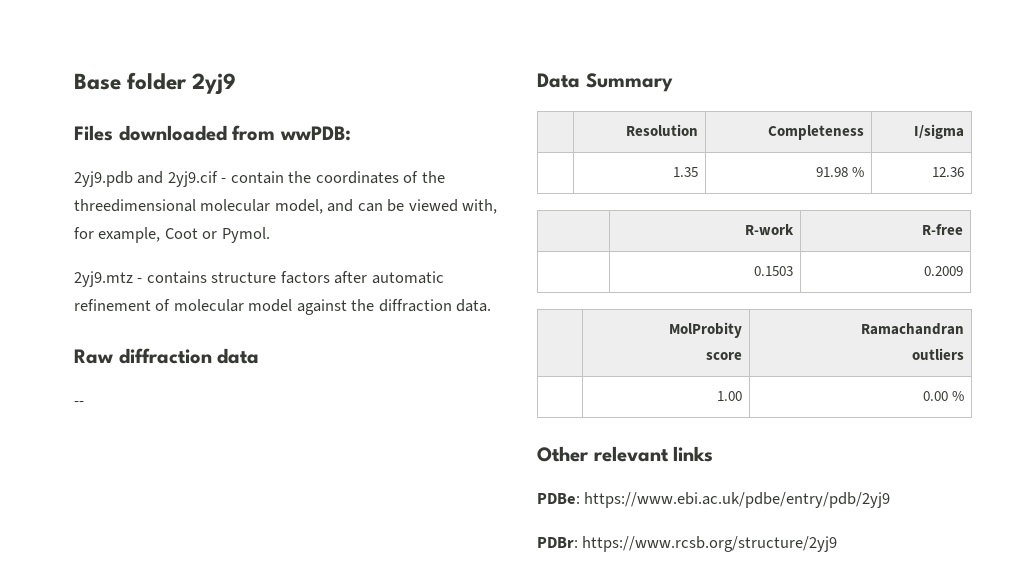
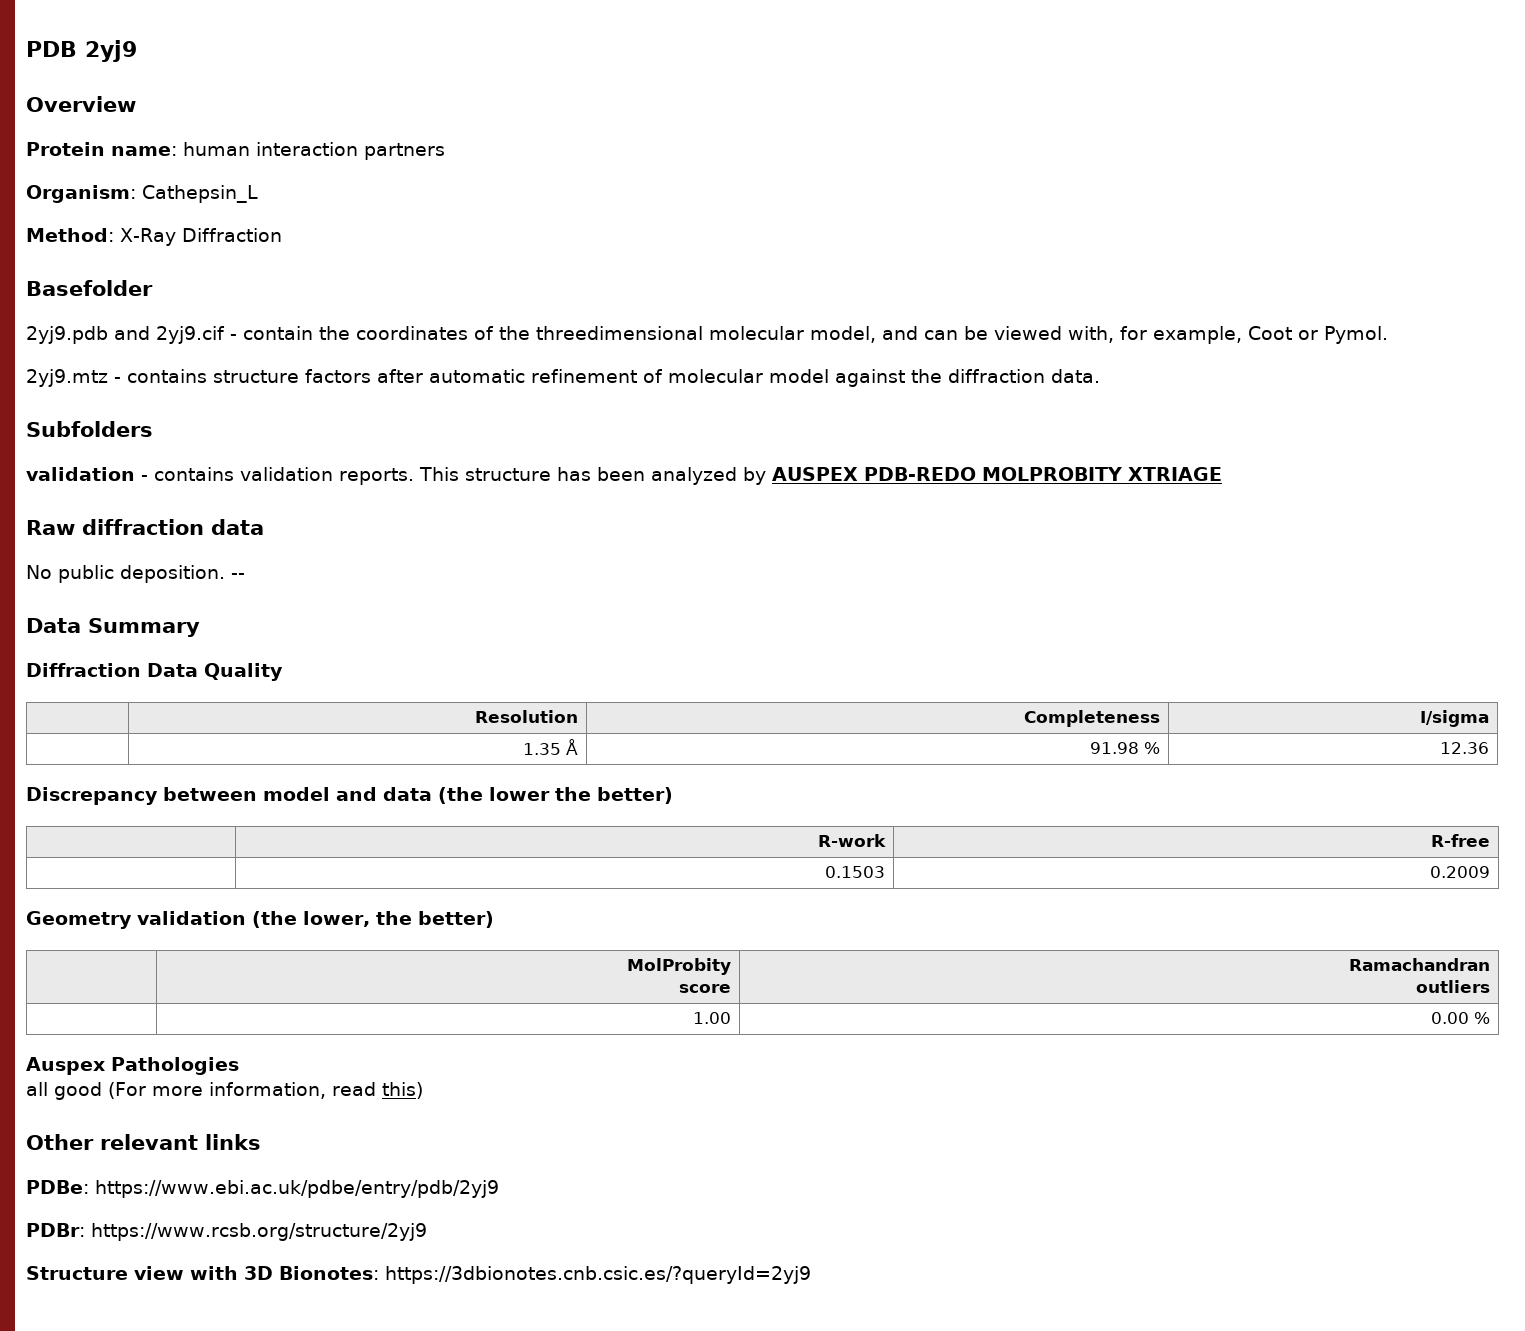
[74,72,188,90] Base folder -> [26,41,77,57] PDB
[74,125,351,141] Files downloaded from wwPDB: -> [26,96,136,112] [26,142,445,160] [26,185,258,203] [26,228,282,246] [26,280,153,296] Overview // Protein name: human interaction partners // Organism: Cathepsin_L // Method: X-Ray Diffraction // Basefolder
(492, 305) none -> [26,421,153,437] [26,467,1222,485] // Subfolders // validation - contains validation reports. This structure has been analyzed by AUSPEX PDB-REDO MOLPROBITY XTRIAGE
(260, 356) none -> [26,565,225,583] No public deposition.
(673, 82) none -> [26,663,283,681] // Diffraction Data Quality
(698, 172) none -> [566,739,579,755] Å
[744,224,794,235] [921,224,963,235] [753,266,793,276] [923,266,963,276] // | R-work | R-free // | 0.1503 | 0.2009 -> [26,787,673,805] [818,834,887,847] [1431,834,1491,847] [825,866,886,878] [1430,866,1491,878] [26,911,494,929] // Discrepancy between model and data (the lower the better) // | R-work | R-free // | 0.1503 | 0.2009 // Geometry validation (the lower, the better)
(964, 396) none -> [26,1057,239,1075] [26,1082,423,1100] // Auspex Pathologies // all good (For more information, read this)
(838, 544) none -> [26,1266,811,1284] // Structure view with 3D Bionotes: https://3dbionotes.cnb.csic.es/?queryId=2yj9

